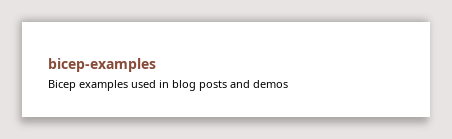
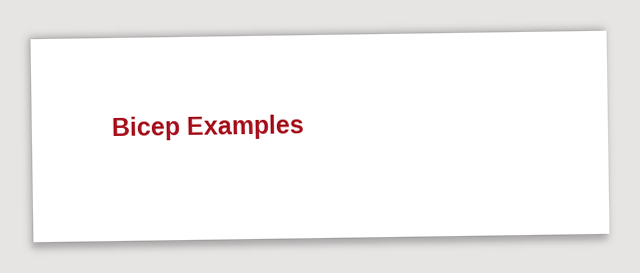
[48,58,156,72] [48,80,288,91] bicep-examples // Bicep examples used in blog posts and demos -> [111,114,305,142] Bicep Examples

